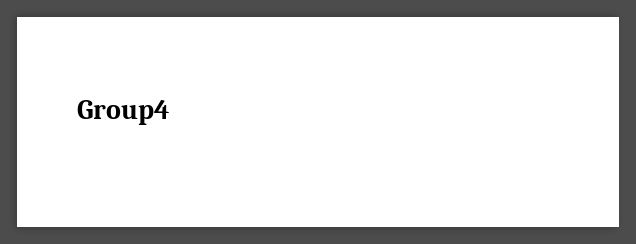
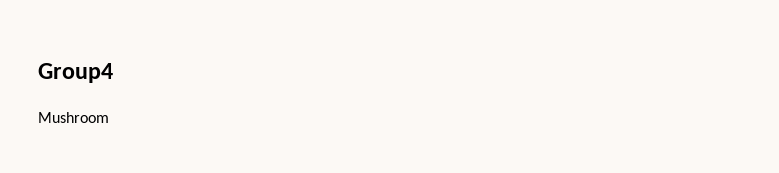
(169, 112) none -> [38,112,109,123] // Mushroom

